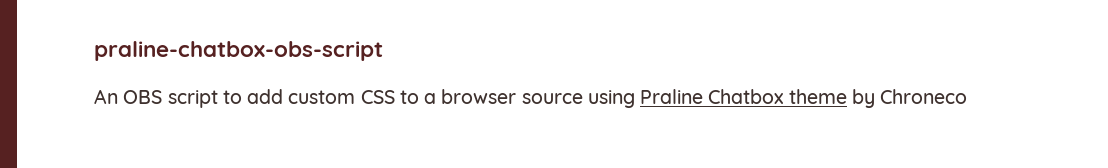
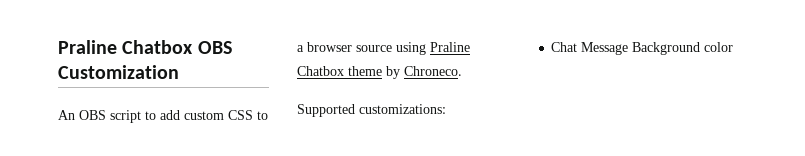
[94,41,383,61] praline-chatbox-obs-script -> [58,40,232,54] [58,65,179,79] Praline Chatbox OBS Customization
[880,89,968,104] Chroneco -> [404,66,462,76] [297,104,446,117] [551,42,734,55] Chroneco. // Supported customizations: // Chat Message Background color

